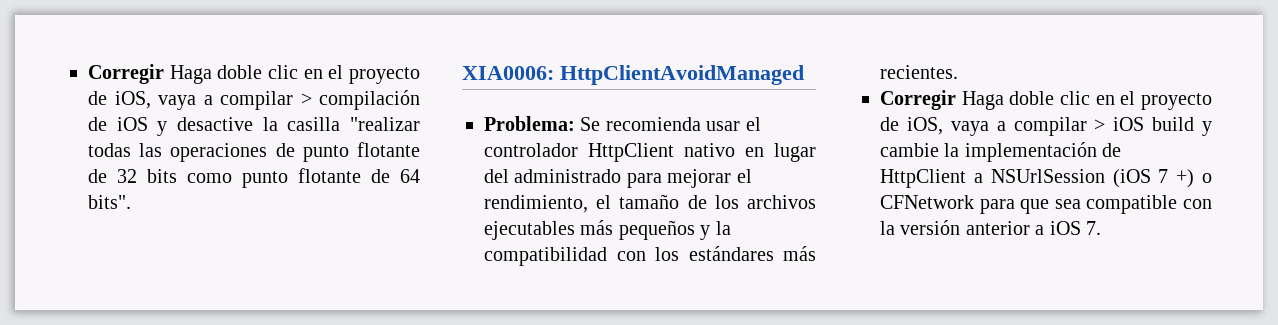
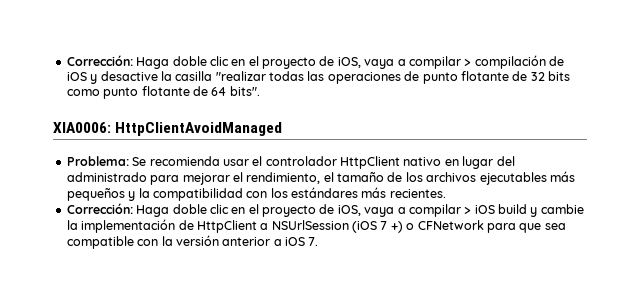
[88,64,164,84] Corregir -> [66,55,133,66] Corrección:
[880,90,956,110] Corregir -> [66,203,133,214] Corrección:

